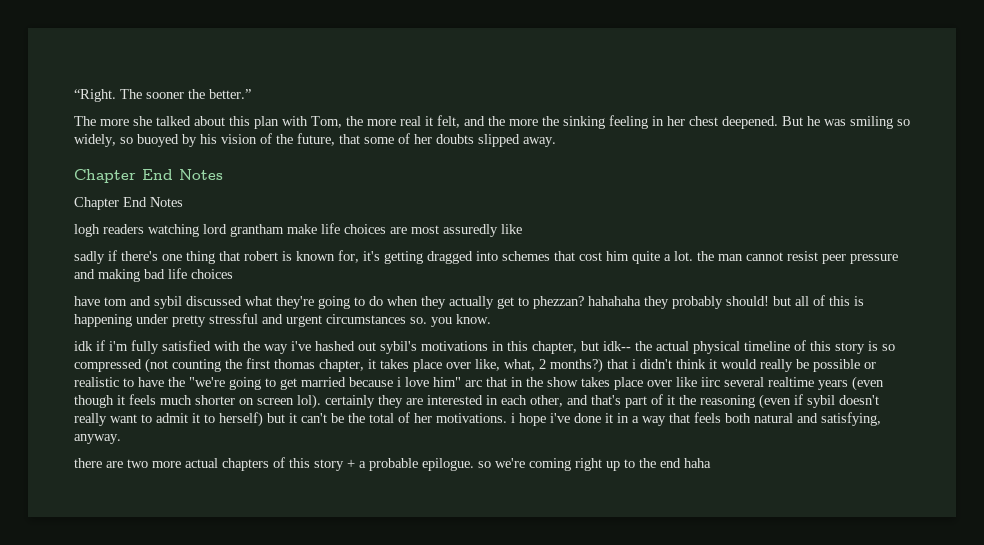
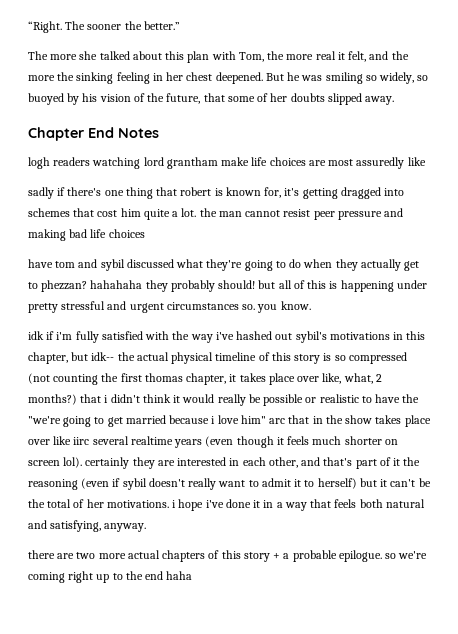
[74,197,183,210] // Chapter End Notes -> (159, 133) none

